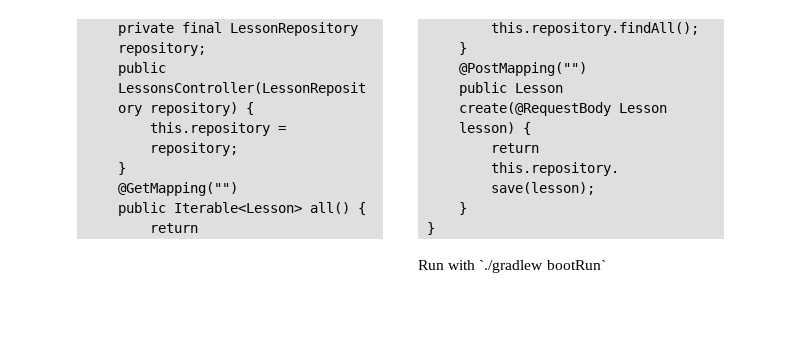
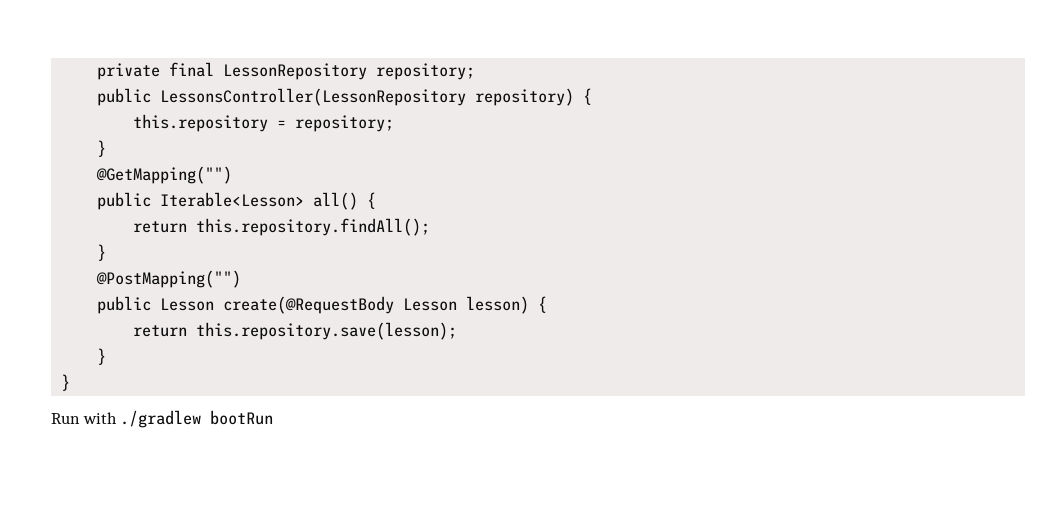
[479,260,606,273] `./gradlew bootRun` -> [120,410,274,428] ./gradlew bootRun

